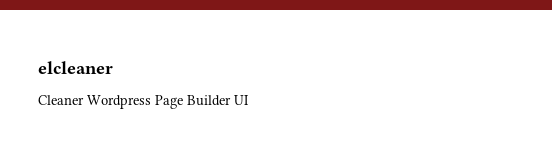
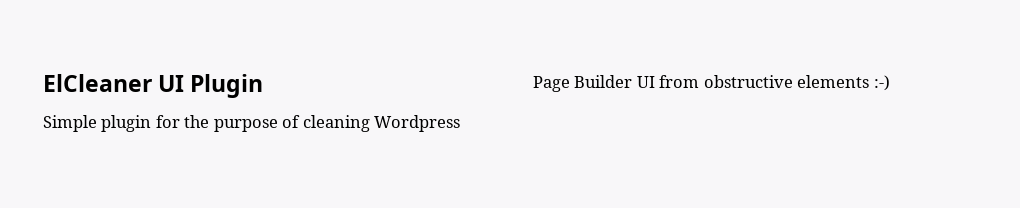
[38,61,113,74] [38,95,249,109] elcleaner // Cleaner Wordpress Page Builder UI -> [43,74,264,98] [43,115,461,132] [533,75,890,92] ElCleaner UI Plugin // Simple plugin for the purpose of cleaning Wordpress Page Builder UI from obstructive elements :-)

